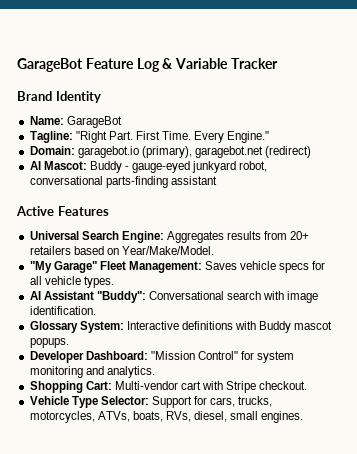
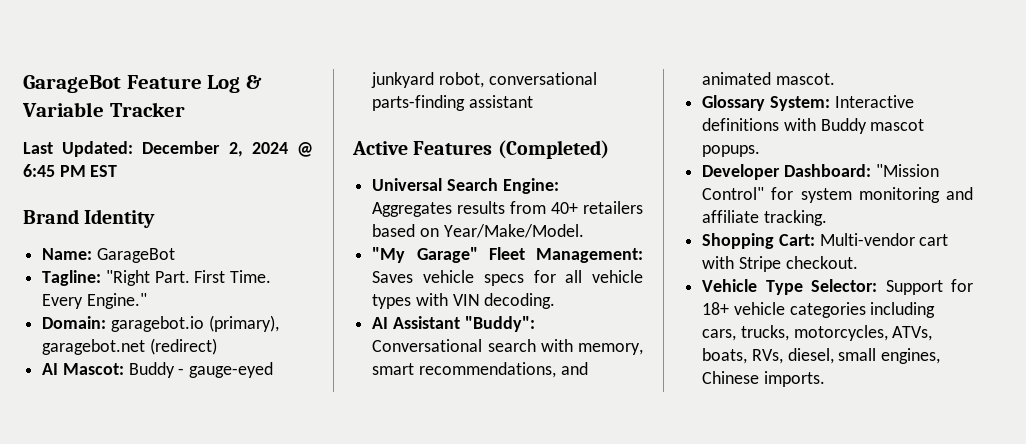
(278, 63) none -> [23,141,313,157] [23,164,118,177] // Last Updated: December 2, 2024 @ 6:45 PM EST
(109, 211) none -> [497,140,609,159] (Completed)
[290,231,310,240] 20+ -> [551,202,579,214] 40+
[83,276,114,288] types. -> [372,293,556,309] types with VIN decoding.
[287,291,319,303] [29,306,96,315] image identification. -> [578,343,643,355] [372,362,588,378] [702,72,835,85] memory, smart recommendations, and animated mascot.
[106,366,155,378] analytics. -> [702,210,827,226] affiliate tracking.
(208, 400) none -> [702,302,936,318] 18+ vehicle categories including
[261,411,304,423] engines. -> [881,348,941,364] [702,371,825,387] engines, Chinese imports.

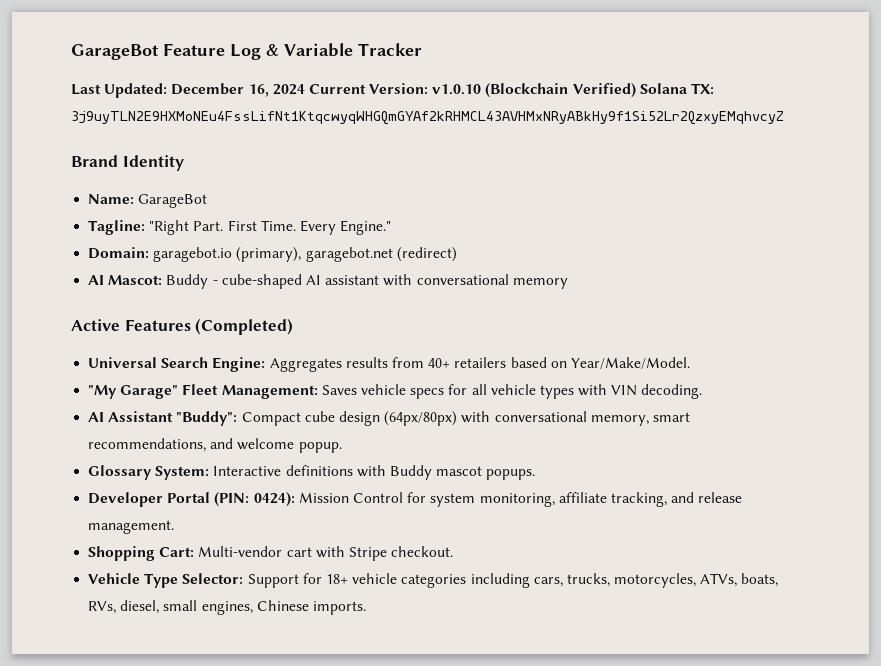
[228,142,313,157] [23,164,118,177] 2, 2024 @ 6:45 PM EST -> [248,83,715,98] [71,111,784,125] 16, 2024 Current Version: v1.0.10 (Blockchain Verified) Solana TX: 3j9uyTLN2E9HXMoNEu4FssLifNt1KtqcwyqWHGQmGYAf2kRHMCL43AVHMxNRyABkHy9f1Si52Lr2QzxyEMqhvcyZ
[189,362,274,378] [371,72,597,88] [372,95,533,111] gauge-eyed junkyard robot, conversational parts-finding assistant -> [221,274,568,289] cube-shaped AI assistant with conversational memory
[372,339,573,352] Conversational search with -> [241,411,587,426] Compact cube design (64px/80px) with conversational
[702,72,835,85] animated mascot. -> [237,438,342,453] welcome popup.
[783,164,939,177] [702,187,973,203] [702,210,827,226] Dashboard: "Mission Control" for system monitoring and affiliate tracking. -> [167,492,743,507] [88,520,175,534] Portal (PIN: 0424): Mission Control for system monitoring, affiliate tracking, and release management.

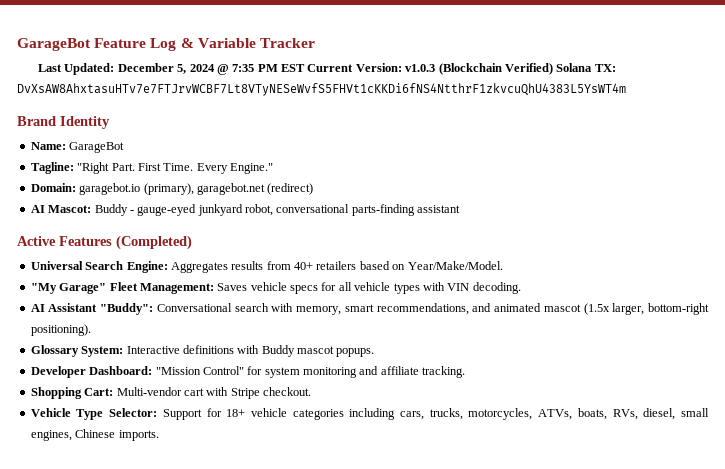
[248,84,305,97] 16, 2024 -> [177,64,305,75] 5, 2024 @ 7:35 PM EST
[432,84,482,95] v1.0.10 -> [405,64,436,72] v1.0.3
[71,111,784,125] 3j9uyTLN2E9HXMoNEu4FssLifNt1KtqcwyqWHGQmGYAf2kRHMCL43AVHMxNRyABkHy9f1Si52Lr2QzxyEMqhvcyZ -> [17,83,626,96] DvXsAW8AhxtasuHTv7e7FTJrvWCBF7Lt8VTyNESeWvfS5FHVt1cKKDi6fNS4NtthrF1zkvcuQhU4383L5YsWT4m
[221,274,568,289] cube-shaped AI assistant with conversational memory -> [137,204,461,216] gauge-eyed junkyard robot, conversational parts-finding assistant
[241,411,690,426] [88,438,342,453] Compact cube design (64px/80px) with conversational memory, smart recommendations, and welcome popup. -> [156,303,709,315] [30,324,91,336] Conversational search with memory, smart recommendations, and animated mascot (1.5x larger, bottom-right positioning).
[167,492,743,507] [88,520,175,534] Portal (PIN: 0424): Mission Control for system monitoring, affiliate tracking, and release management. -> [89,366,466,378] Dashboard: "Mission Control" for system monitoring and affiliate tracking.

